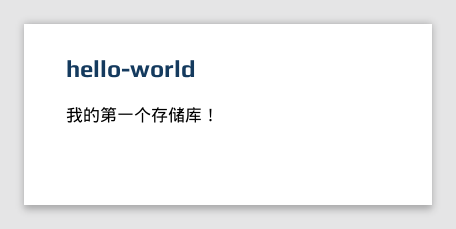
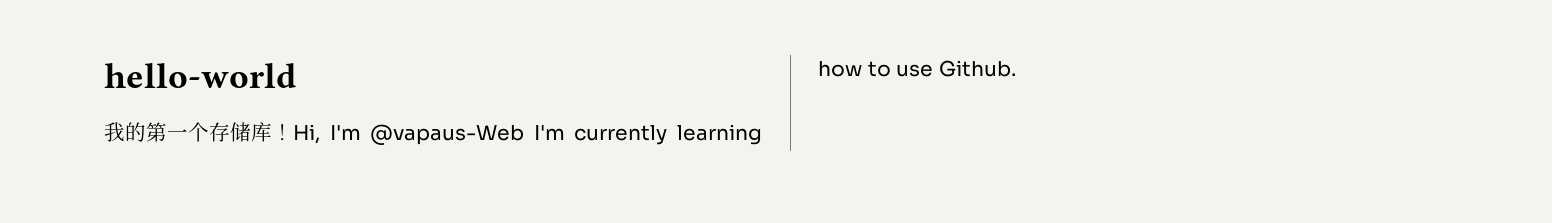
(219, 115) none -> [293,124,763,145] [818,60,1016,77] Hi, I'm @vapaus-Web I'm currently learning how to use Github.

